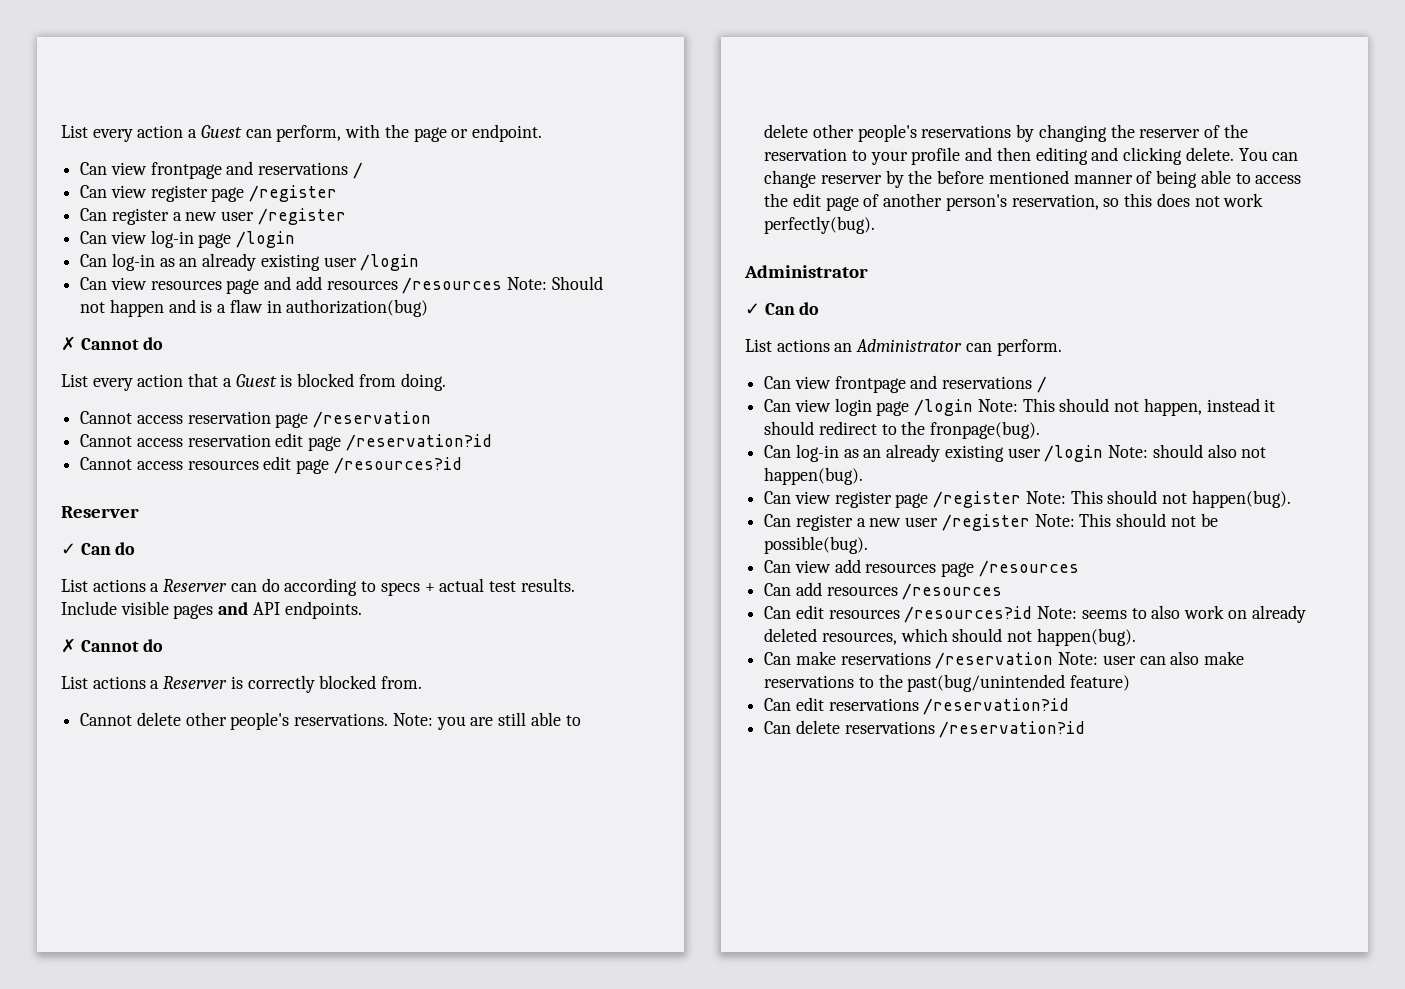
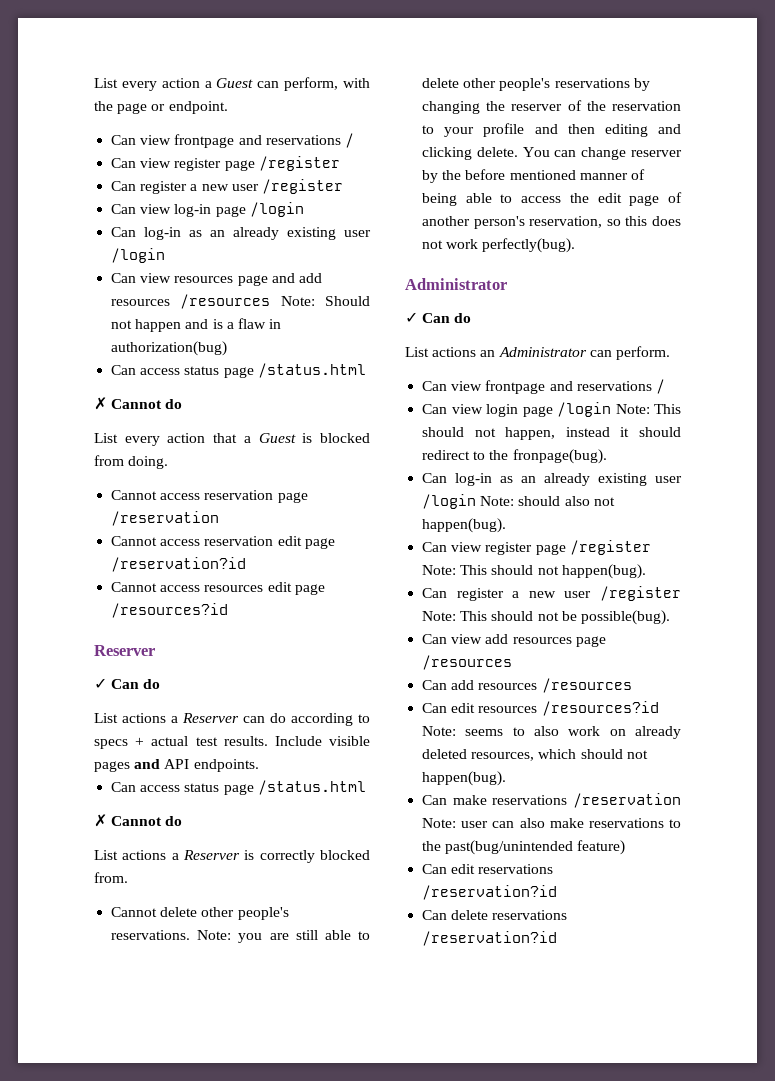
(429, 308) none -> [111,363,366,378] // Can access status page /status.html
(362, 610) none -> [111,780,366,795] // Can access status page /status.html

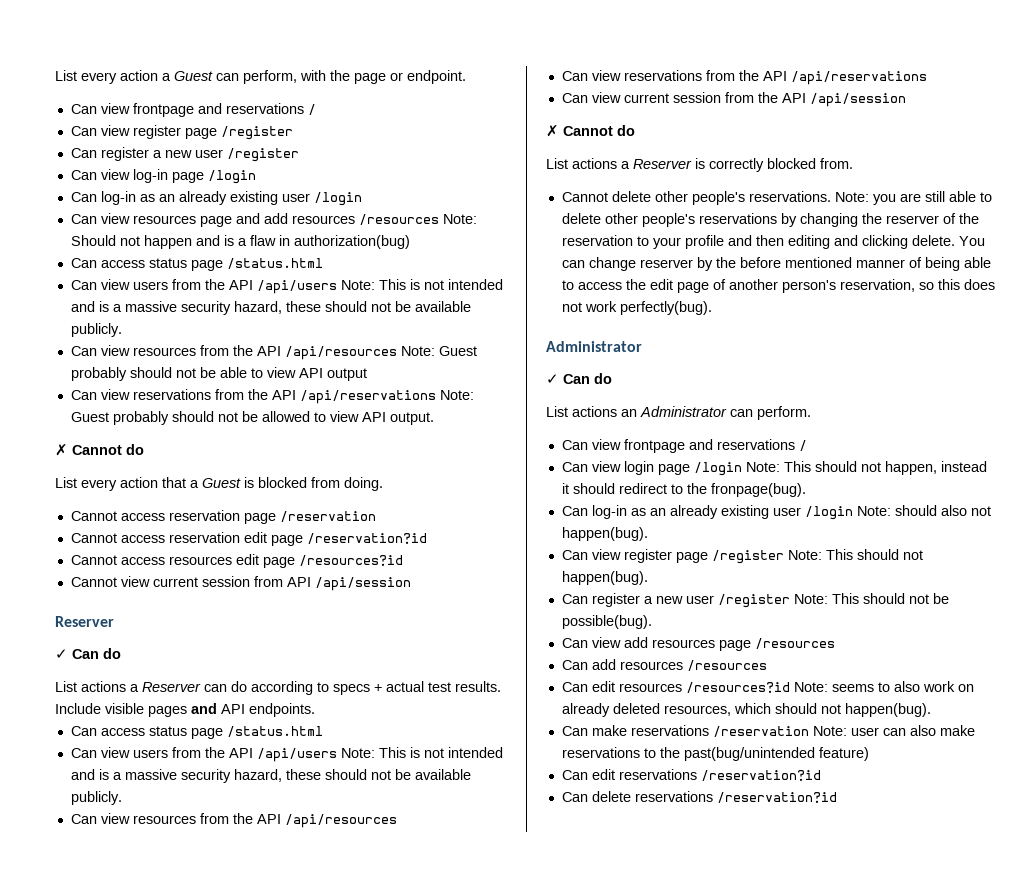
(366, 370) none -> [70,279,503,294] [70,301,471,315] [70,323,122,337] [70,345,477,360] [70,367,367,381] [70,389,474,404] [70,411,434,425] // Can view users from the API /api/users Note: This is not intended and is a massive security hazard, these should not be available publicly. // Can view resources from the API /api/resources Note: Guest probably should not be able to view API output // Can view reservations from the API /api/reservations Note: Guest probably should not be allowed to view API output.
(229, 610) none -> [70,576,411,591] // Cannot view current session from API /api/session
(366, 787) none -> [70,747,503,762] [70,769,471,783] [70,791,122,805] [70,813,397,828] [561,70,927,85] [561,92,906,107] // Can view users from the API /api/users Note: This is not intended and is a massive security hazard, these should not be available publicly. // Can view resources from the API /api/resources // Can view reservations from the API /api/reservations // Can view current session from the API /api/session

